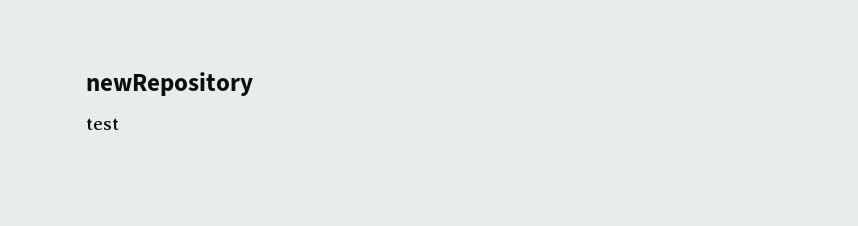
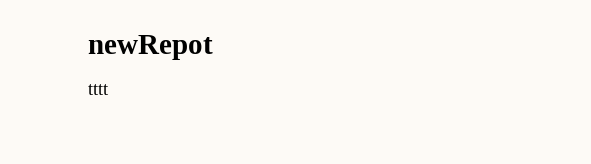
[86,72,253,96] [86,118,119,130] newRepository // test -> [88,35,213,60] [88,84,109,95] newRepot // tttt

